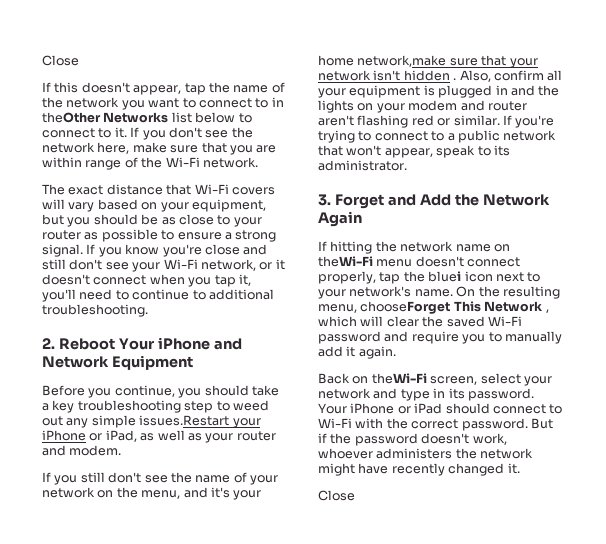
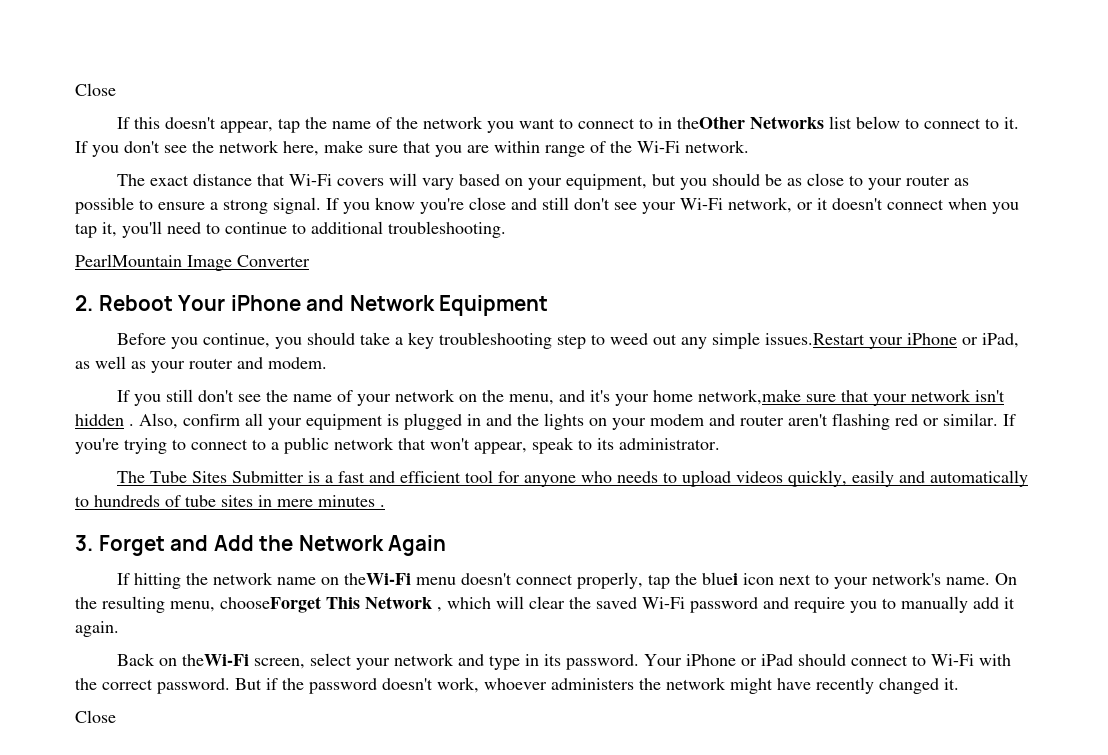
(148, 310) none -> [75,254,310,271] // PearlMountain Image Converter
(407, 165) none -> [117,470,1029,487] [75,495,385,507] // The Tube Sites Submitter is a fast and efficient tool for anyone who needs to upload videos quickly, easily and automatically to hundreds of tube sites in mere minutes .

